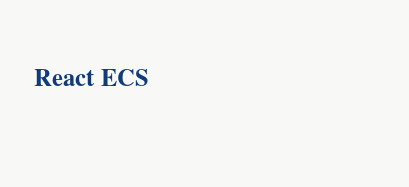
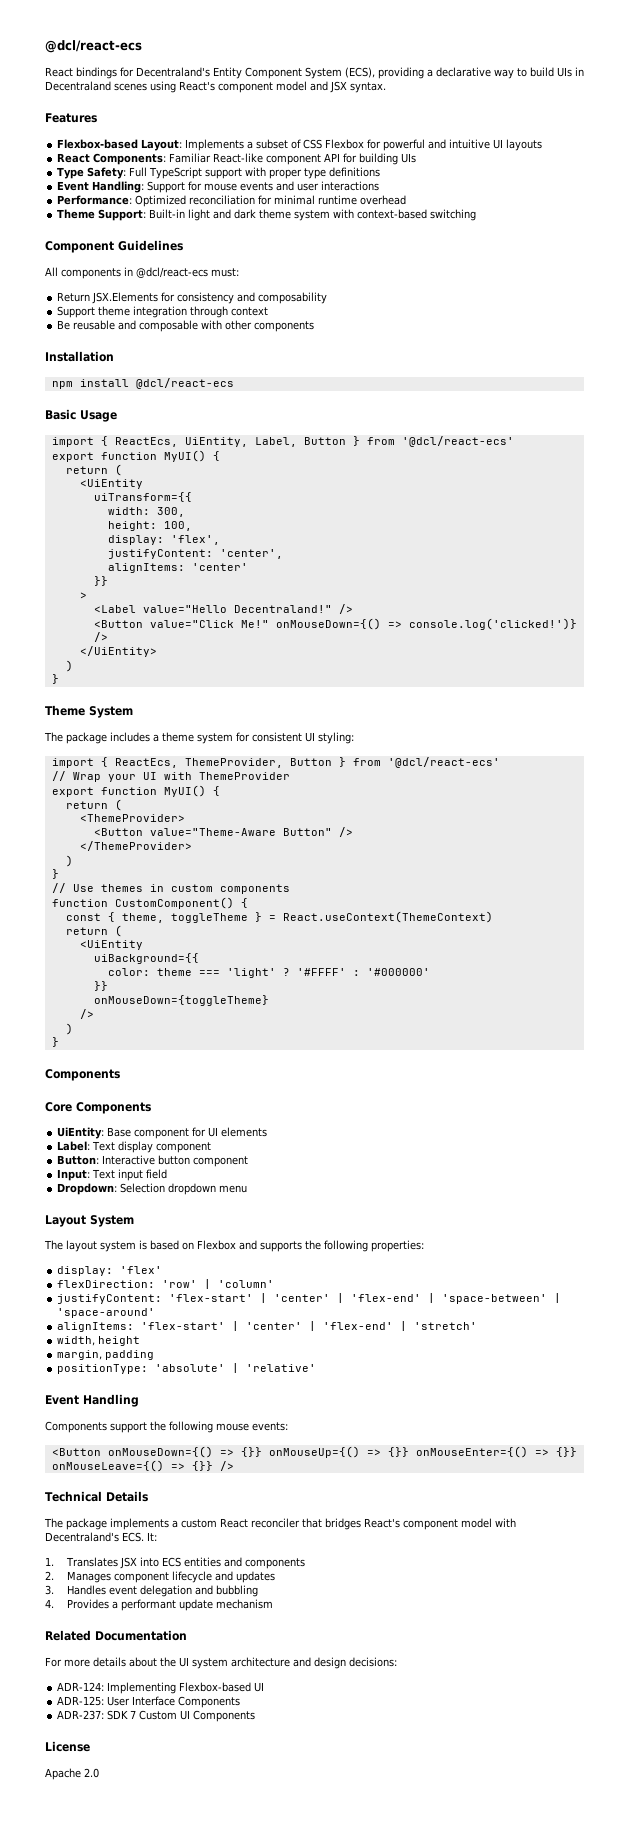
[34,69,149,86] React ECS -> [45,40,142,53] [45,67,584,79] [45,81,386,93] [45,113,97,123] [57,139,543,151] [57,153,417,165] [57,167,381,179] [57,181,380,193] [57,195,407,207] [57,209,477,221] [45,240,183,253] [45,267,239,279] [57,292,328,304] [57,306,269,318] [57,320,315,332] [45,351,114,362] [51,378,234,389] [45,409,117,422] [51,436,514,447] [51,450,220,462] [65,464,122,476] [79,479,143,489] [93,492,192,502] [107,507,185,517] [107,521,192,531] [107,535,220,545] [107,549,283,559] [107,563,248,573] [93,576,108,586] [79,592,87,599] [93,604,353,614] [93,618,577,630] [93,632,108,642] [79,646,157,657] [65,660,73,672] [51,674,59,684] [45,705,133,718] [44,732,354,744] [51,757,500,768] [51,771,290,782] [51,785,220,797] [65,799,122,811] [79,814,185,822] [93,827,353,837] [79,841,192,851] [65,855,73,867] [51,869,59,879] [51,883,290,894] [51,897,248,909] [65,911,493,923] [65,925,122,937] [79,940,143,950] [93,953,199,964] [107,968,430,978] [93,981,108,991] [93,995,269,1006] [79,1009,94,1019] [65,1023,73,1035] [51,1037,59,1047] [45,1069,120,1081] [45,1102,151,1114] [57,1127,268,1139] [57,1141,212,1153] [57,1155,249,1167] [57,1169,168,1181] [57,1183,248,1195] [45,1215,134,1227] [44,1240,424,1252] [57,1266,163,1276] [57,1279,275,1289] [57,1293,562,1304] [57,1308,156,1318] [57,1321,478,1332] [57,1336,141,1346] [57,1350,155,1360] [57,1363,317,1374] [45,1394,139,1407] [45,1421,288,1433] [51,1446,577,1458] [51,1460,234,1472] [45,1491,148,1502] [44,1518,516,1530] [45,1532,157,1542] [45,1557,305,1569] [45,1571,275,1583] [45,1585,258,1597] [45,1599,273,1611] [45,1630,187,1641] [45,1657,397,1669] [57,1682,265,1694] [57,1696,241,1708] [57,1710,256,1722] [45,1741,90,1752] [45,1768,99,1780] @dcl/react-ecs // React bindings for Decentraland's Entity Component System (ECS), providing a declarative way to build UIs in Decentraland scenes using React's component model and JSX syntax. // Features // Flexbox-based Layout: Implements a subset of CSS Flexbox for powerful and intuitive UI layouts // React Components: Familiar React-like component API for building UIs // Type Safety: Full TypeScript support with proper type definitions // Event Handling: Support for mouse events and user interactions // Performance: Optimized reconciliation for minimal runtime overhead // Theme Support: Built-in light and dark theme system with context-based switching // Component Guidelines // All components in @dcl/react-ecs must: // Return JSX.Elements for consistency and composability // Support theme integration through context // Be reusable and composable with other components // Installation // npm install @dcl/react-ecs // Basic Usage // import { ReactEcs, UiEntity, Label, Button } from '@dcl/react-ecs' // export function MyUI() { // return ( // <UiEntity // uiTransform={{ // width: 300, // height: 100, // display: 'flex', // justifyContent: 'center', // alignItems: 'center' // }} // > // <Label value="Hello Decentraland!" /> // <Button value="Click Me!" onMouseDown={() => console.log('clicked!')} /> // </UiEntity> // ) // } // Theme System // The package includes a theme system for consistent UI styling: // import { ReactEcs, ThemeProvider, Button } from '@dcl/react-ecs' // // Wrap your UI with ThemeProvider // export function MyUI() { // return ( // <ThemeProvider> // <Button value="Theme-Aware Button" /> // </ThemeProvider> // ) // } // // Use themes in custom components // function CustomComponent() { // const { theme, toggleTheme } = React.useContext(ThemeContext) // return ( // <UiEntity // uiBackground={{ // color: theme === 'light' ? '#FFFF' : '#000000' // }} // onMouseDown={toggleTheme} // /> // ) // } // Components // Core Components // UiEntity: Base component for UI elements // Label: Text display component // Button: Interactive button component // Input: Text input field // Dropdown: Selection dropdown menu // Layout System // The layout system is based on Flexbox and supports the following properties: // display: 'flex' // flexDirection: 'row' | 'column' // justifyContent: 'flex-start' | 'center' | 'flex-end' | 'space-between' | 'space-around' // alignItems: 'flex-start' | 'center' | 'flex-end' | 'stretch' // width, height // margin, padding // positionType: 'absolute' | 'relative' // Event Handling // Components support the following mouse events: // <Button onMouseDown={() => {}} onMouseUp={() => {}} onMouseEnter={() => {}} onMouseLeave={() => {}} /> // Technical Details // The package implements a custom React reconciler that bridges React's component model with Decentraland's ECS. It: // 1. Translates JSX into ECS entities and components // 2. Manages component lifecycle and updates // 3. Handles event delegation and bubbling // 4. Provides a performant update mechanism // Related Documentation // For more details about the UI system architecture and design decisions: // ADR-124: Implementing Flexbox-based UI // ADR-125: User Interface Components // ADR-237: SDK 7 Custom UI Components // License // Apache 2.0

